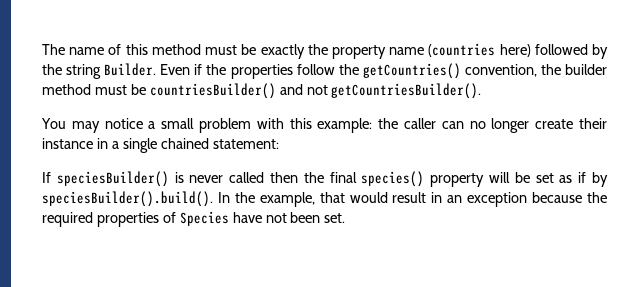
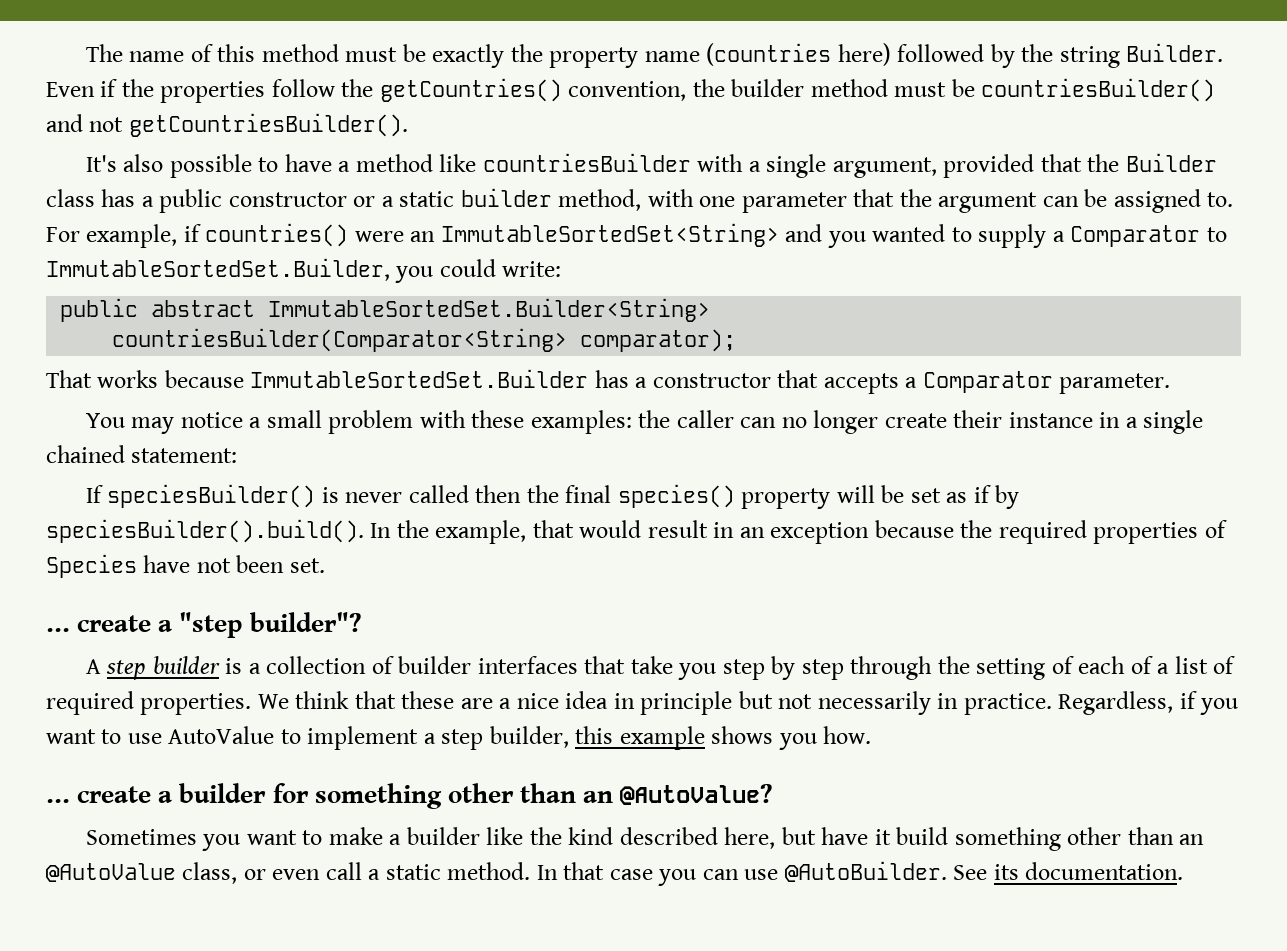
(482, 91) none -> [85,153,1217,178] [46,188,1234,213] [46,223,1227,248] [46,258,562,283] [60,298,711,322] [112,328,737,352] [46,369,1171,394] // It's also possible to have a method like countriesBuilder with a single argument, provided that the Builder class has a public constructor or a static builder method, with one parameter that the argument can be assigned to. For example, if countries() were an ImmutableSortedSet<String> and you wanted to supply a Comparator to ImmutableSortedSet.Builder, you could write: // public abstract ImmutableSortedSet.Builder<String> // countriesBuilder(Comparator<String> comparator); // That works because ImmutableSortedSet.Builder has a constructor that accepts a Comparator parameter.
[289,118,373,133] this example: -> [471,410,632,434] these examples:
(346, 218) none -> [46,612,361,638] [85,656,1236,680] [46,691,1239,715] [46,726,872,750] [46,783,773,809] [85,827,1205,851] [46,861,1184,886] // ... create a "step builder"? // A step builder is a collection of builder interfaces that take you step by step through the setting of each of a list of required properties. We think that these are a nice idea in principle but not necessarily in practice. Regardless, if you want to use AutoValue to implement a step builder, this example shows you how. // ... create a builder for something other than an @AutoValue? // Sometimes you want to make a builder like the kind described here, but have it build something other than an @AutoValue class, or even call a static method. In that case you can use @AutoBuilder. See its documentation.

